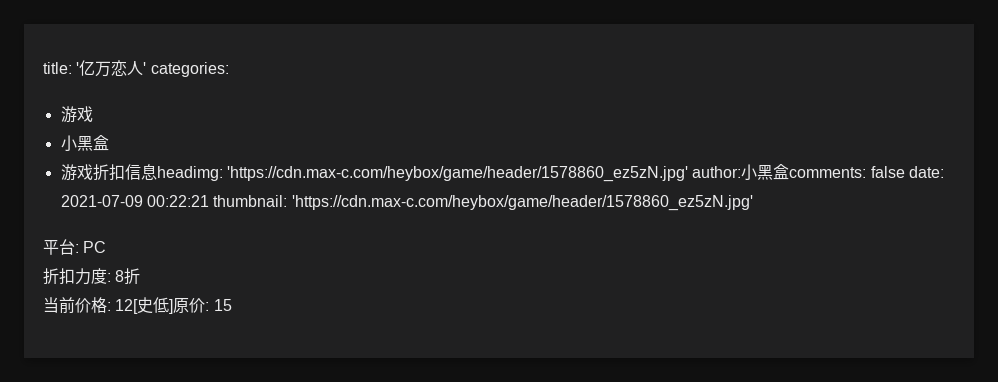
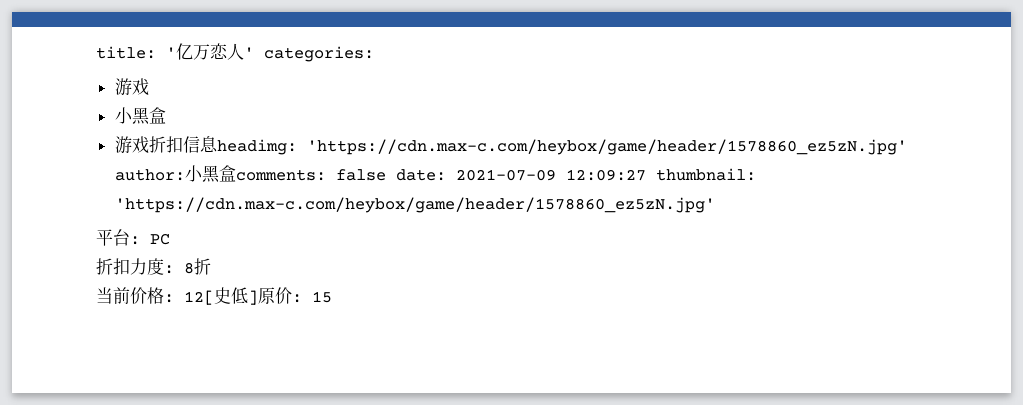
[146,195,209,207] 00:22:21 -> [565,169,646,181] 12:09:27

